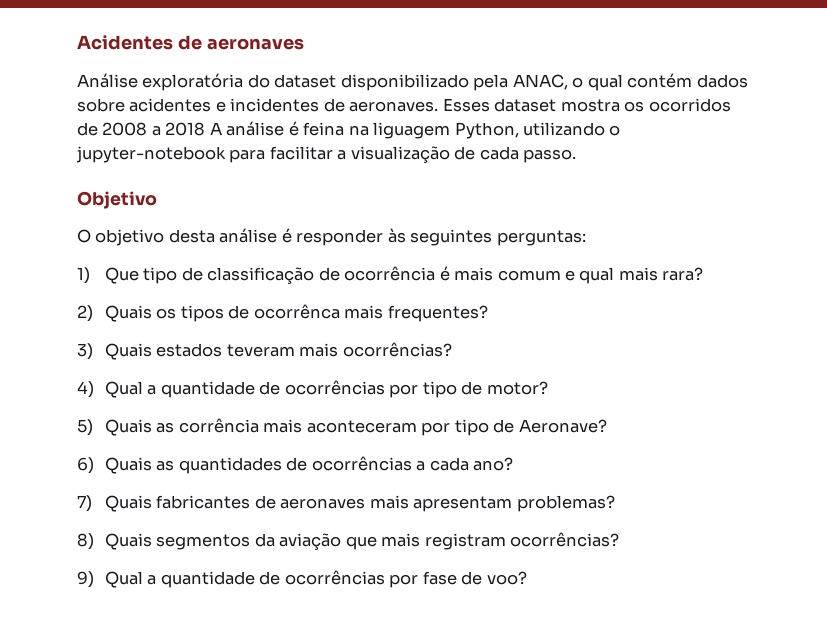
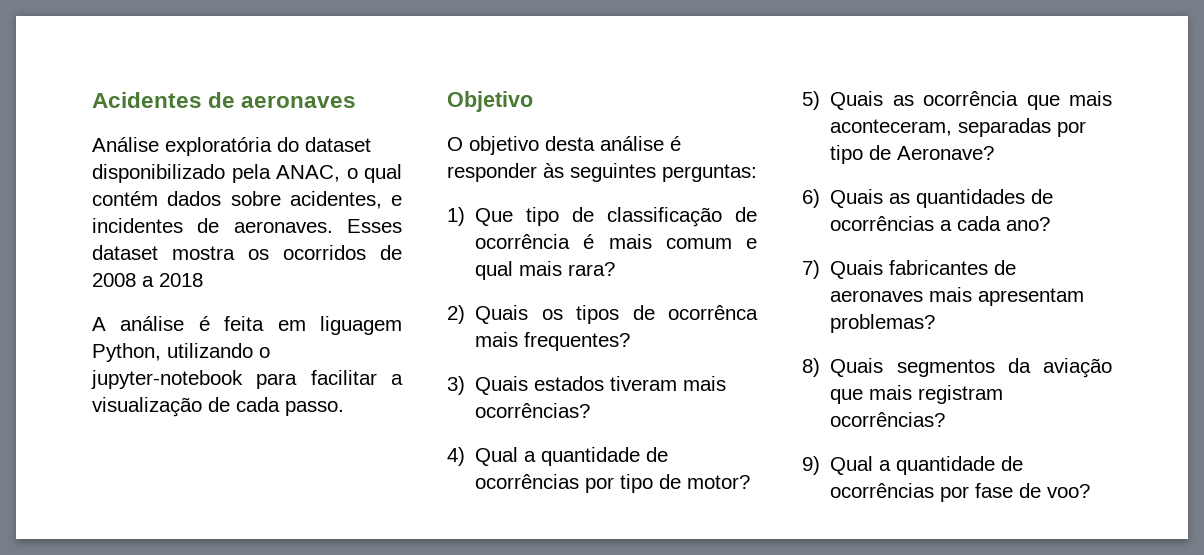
[129,98,212,112] acidentes -> [289,191,382,209] acidentes,
(206, 129) none -> (203, 280) //
[303,122,369,136] feina na -> [224,316,306,331] feita em
[226,344,295,357] teveram -> [610,376,678,391] tiveram
[178,418,417,433] corrência mais aconteceram -> [923,91,1112,110] [830,118,1052,137] ocorrência que mais aconteceram, separadas

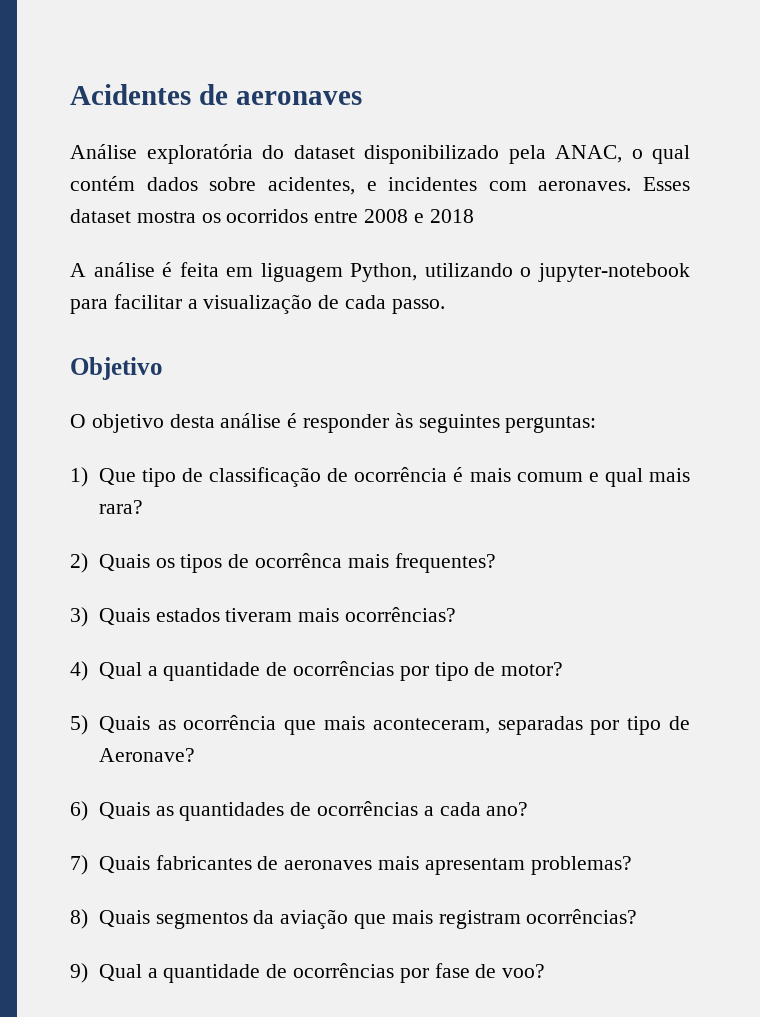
[197,218,220,233] de -> [488,181,527,191] com
[380,245,402,260] [92,273,154,287] de 2008 a -> [314,209,424,223] entre 2008 e

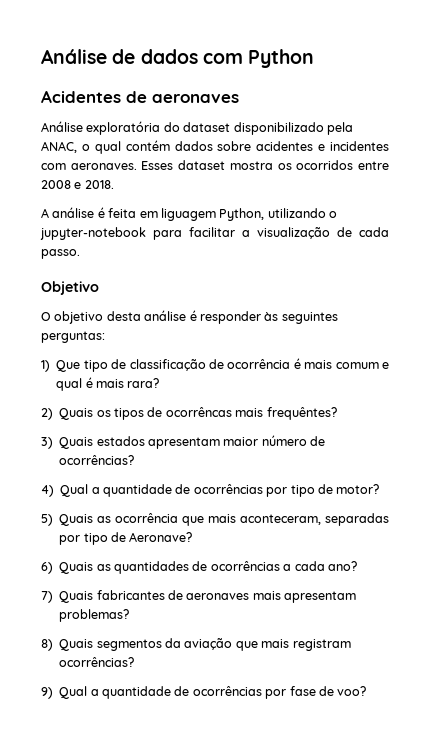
(70, 94) none -> [41,49,315,68] Análise de dados com Python //
[267,177,355,195] acidentes, -> [256,141,314,151] acidentes
[429,209,474,223] 2018 -> [84,180,114,189] 2018.
(643, 477) none -> [85,377,93,388] é
[254,553,496,573] ocorrênca mais frequentes? -> [165,407,337,420] ocorrêncas mais frequêntes?
[225,608,340,622] tiveram mais -> [148,435,326,449] apresentam maior número de

